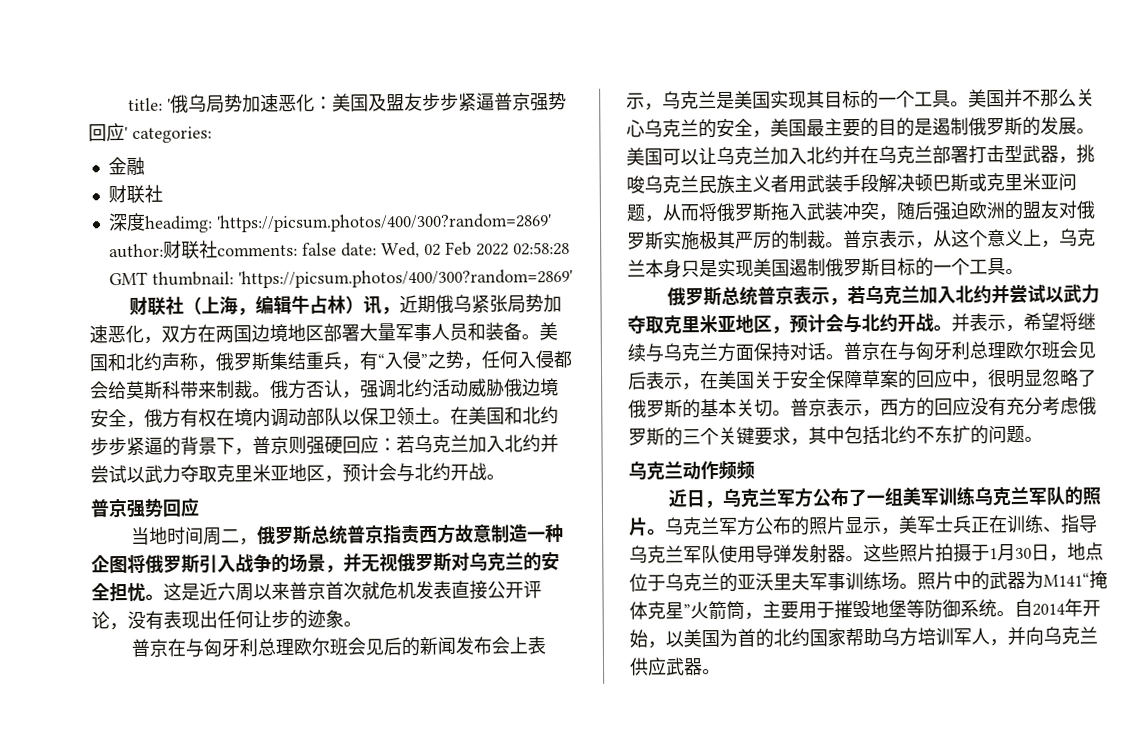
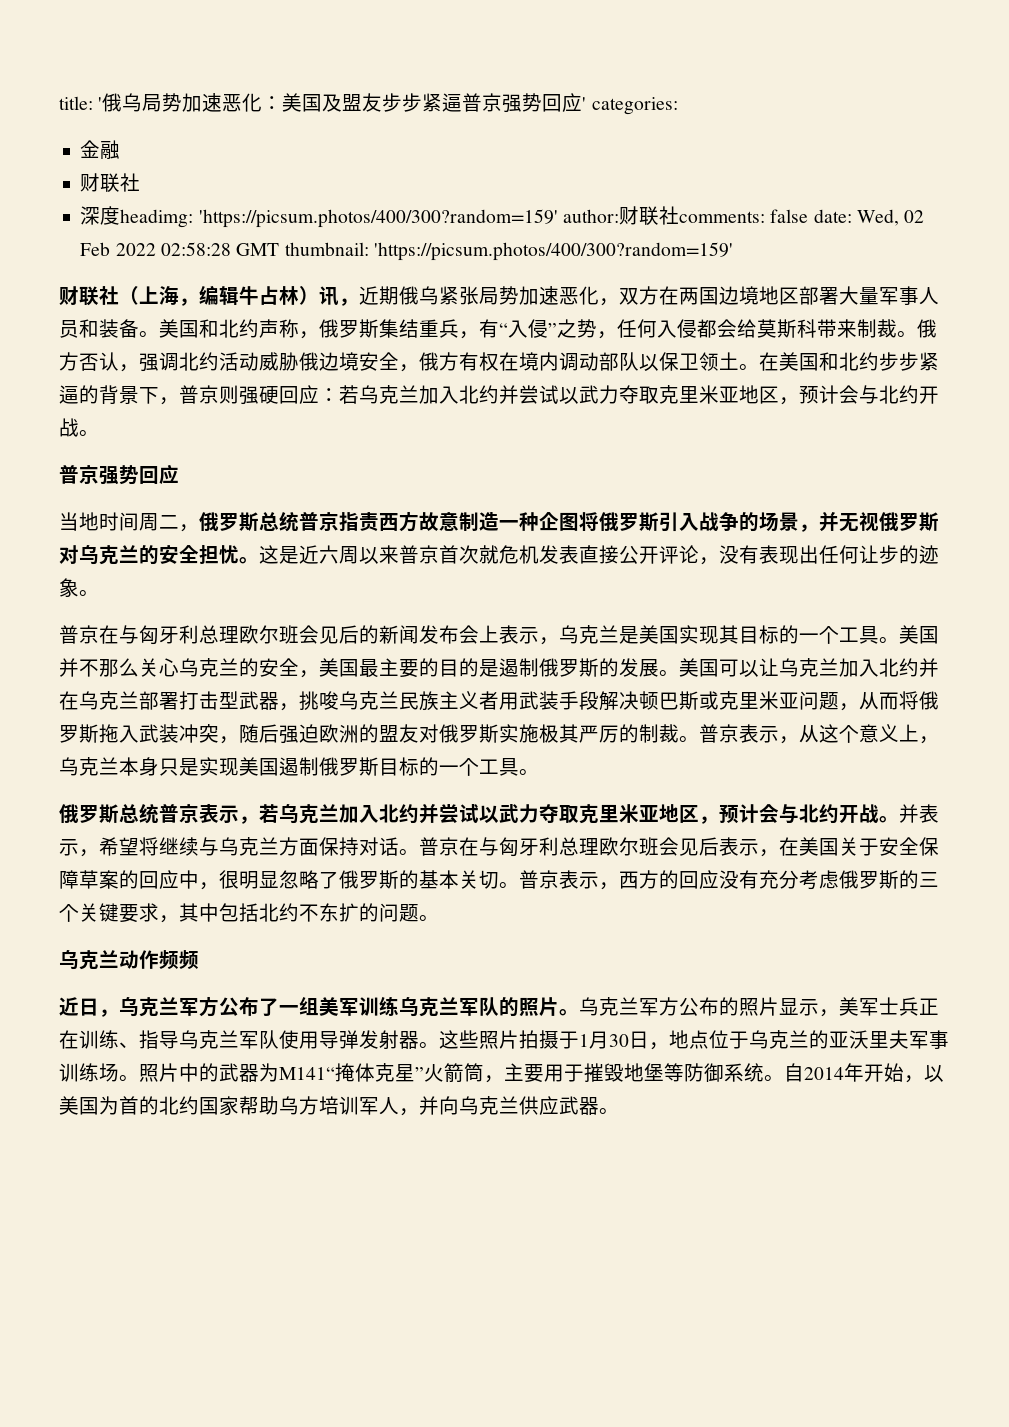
[215,213,552,233] 'https://picsum.photos/400/300?random=2869' -> [198,209,558,228] 'https://picsum.photos/400/300?random=159'
[237,268,573,289] 'https://picsum.photos/400/300?random=2869' -> [373,242,733,261] 'https://picsum.photos/400/300?random=159'

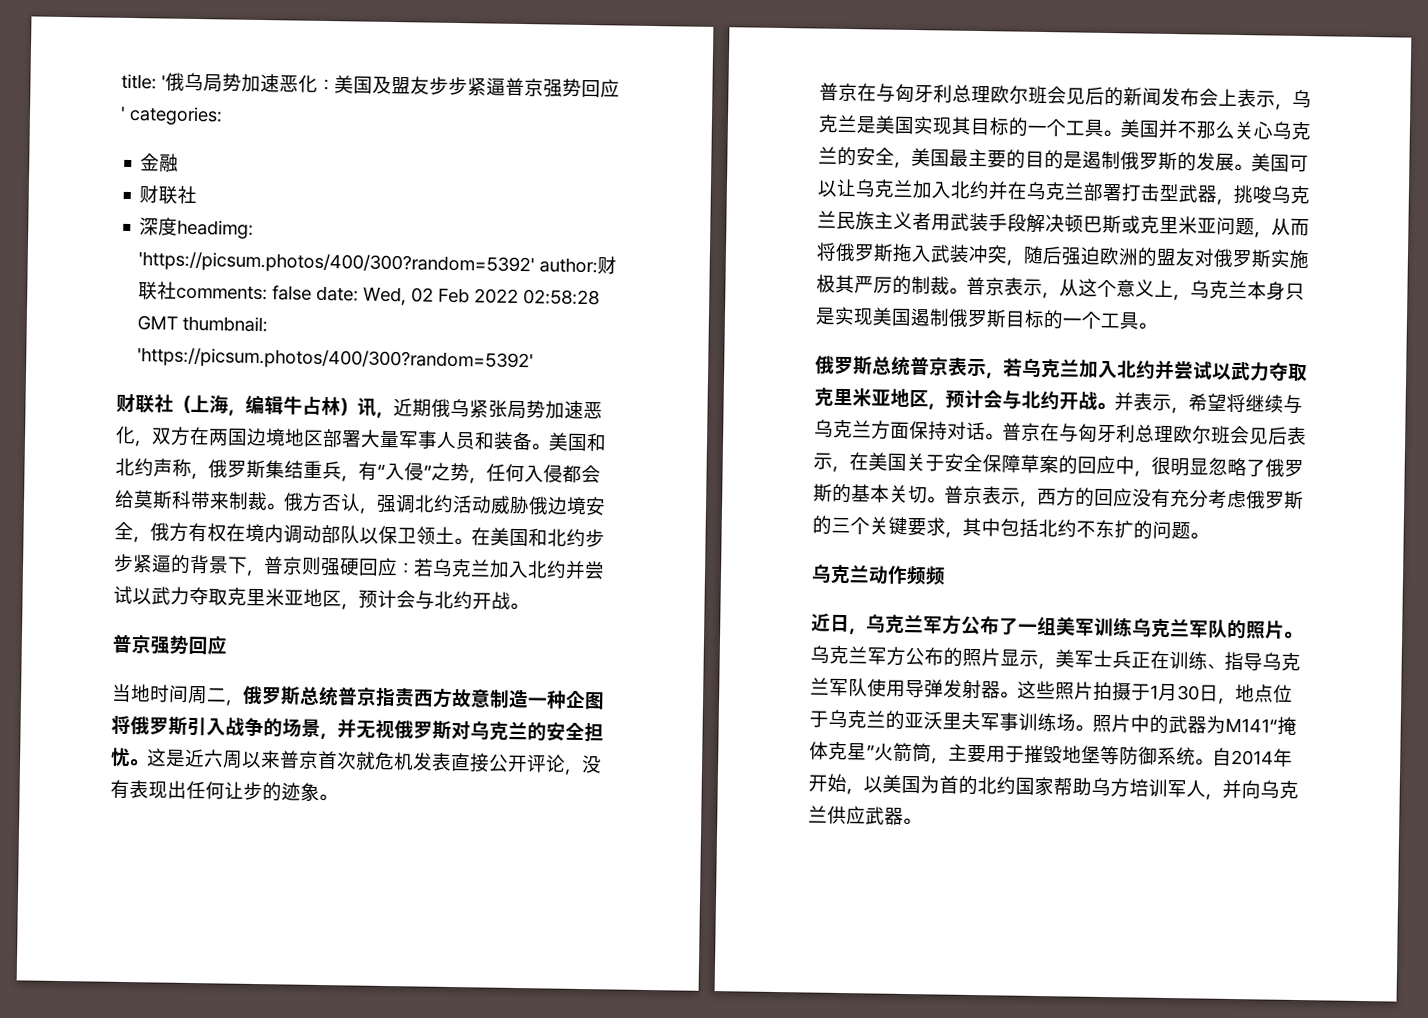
[198,209,558,228] 'https://picsum.photos/400/300?random=159' -> [138,251,536,276] 'https://picsum.photos/400/300?random=5392'
[373,242,733,261] 'https://picsum.photos/400/300?random=159' -> [137,347,535,372] 'https://picsum.photos/400/300?random=5392'

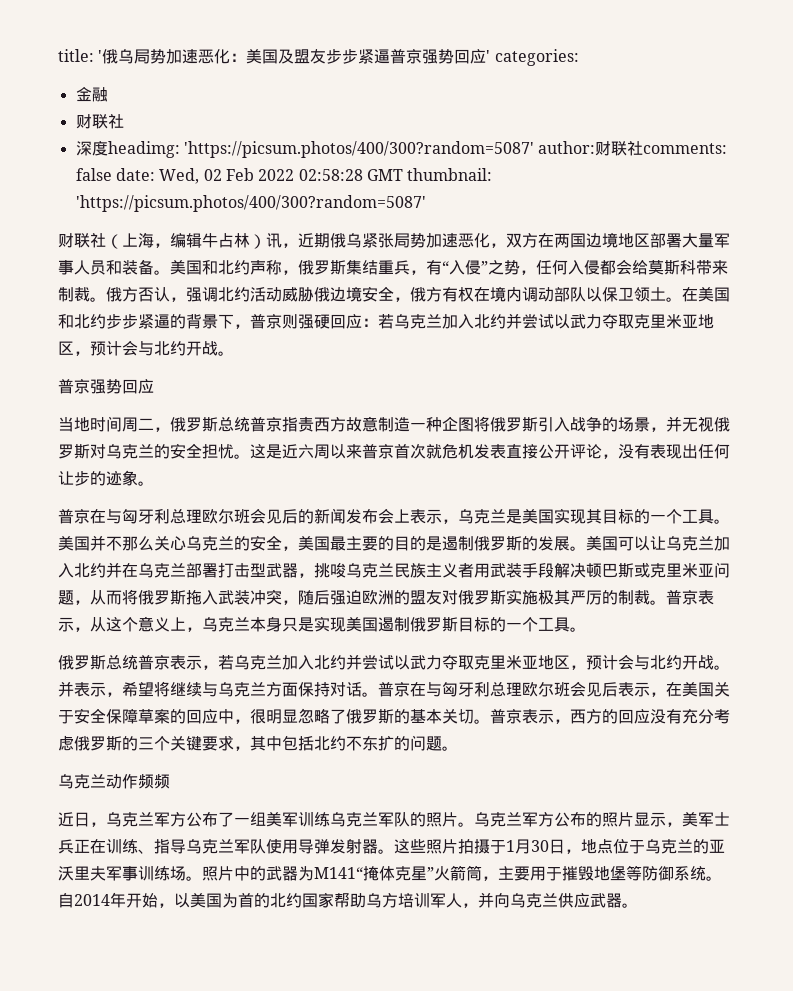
[138,251,536,276] 'https://picsum.photos/400/300?random=5392' -> [183,141,534,158] 'https://picsum.photos/400/300?random=5087'
[137,347,535,372] 'https://picsum.photos/400/300?random=5392' -> [75,195,426,212] 'https://picsum.photos/400/300?random=5087'

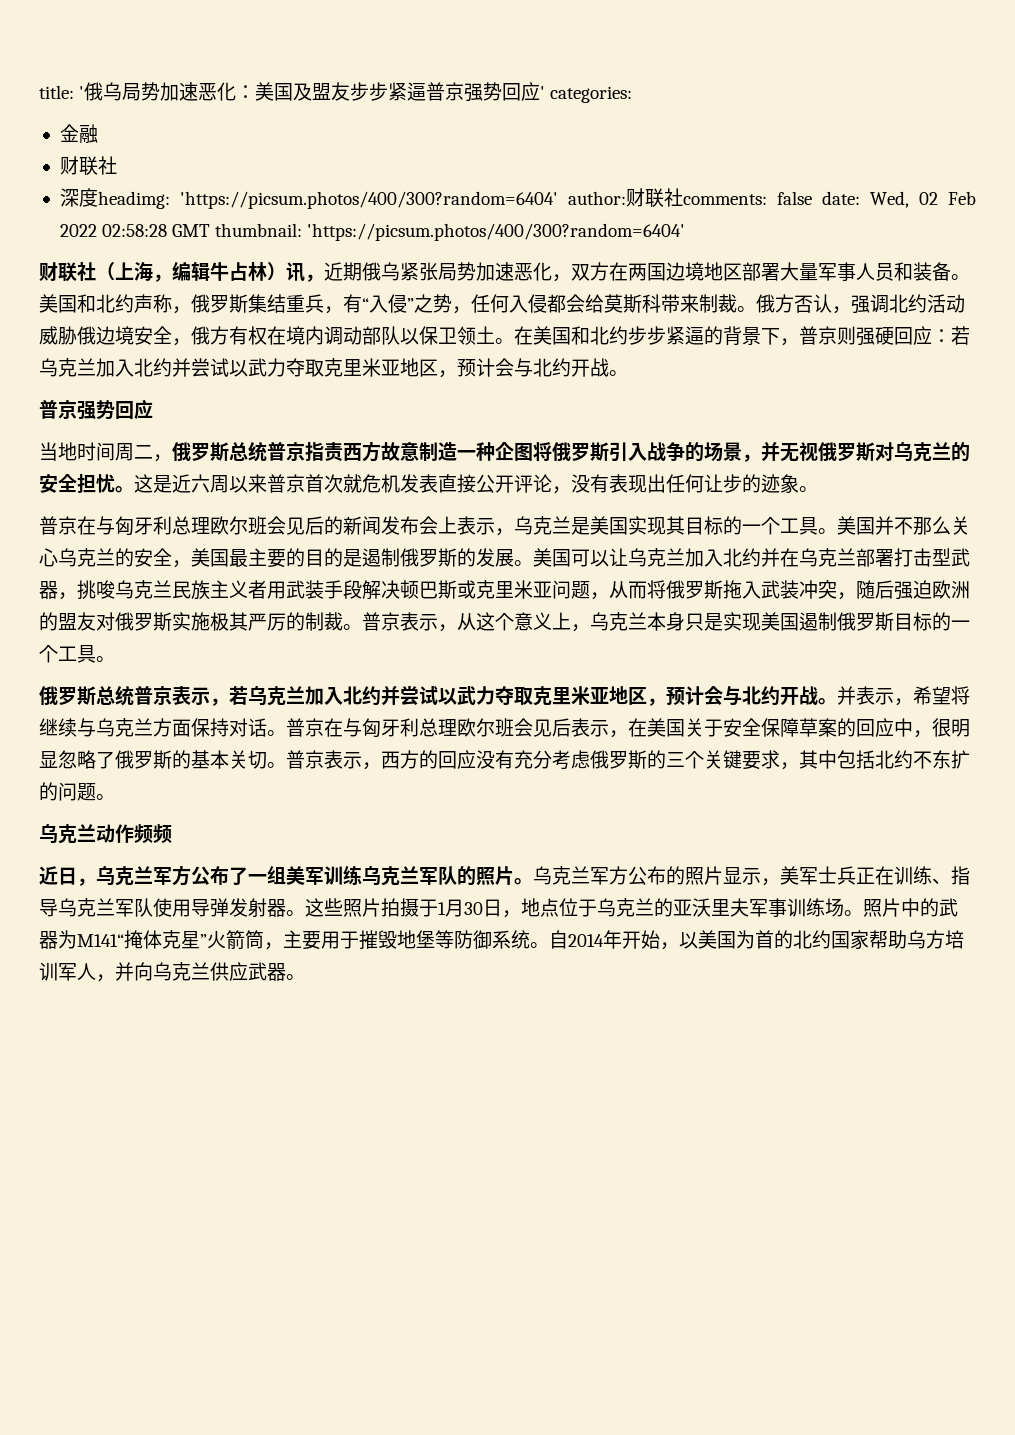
[183,141,534,158] 'https://picsum.photos/400/300?random=5087' -> [179,191,558,209] 'https://picsum.photos/400/300?random=6404'
[75,195,426,212] 'https://picsum.photos/400/300?random=5087' -> [307,223,686,241] 'https://picsum.photos/400/300?random=6404'

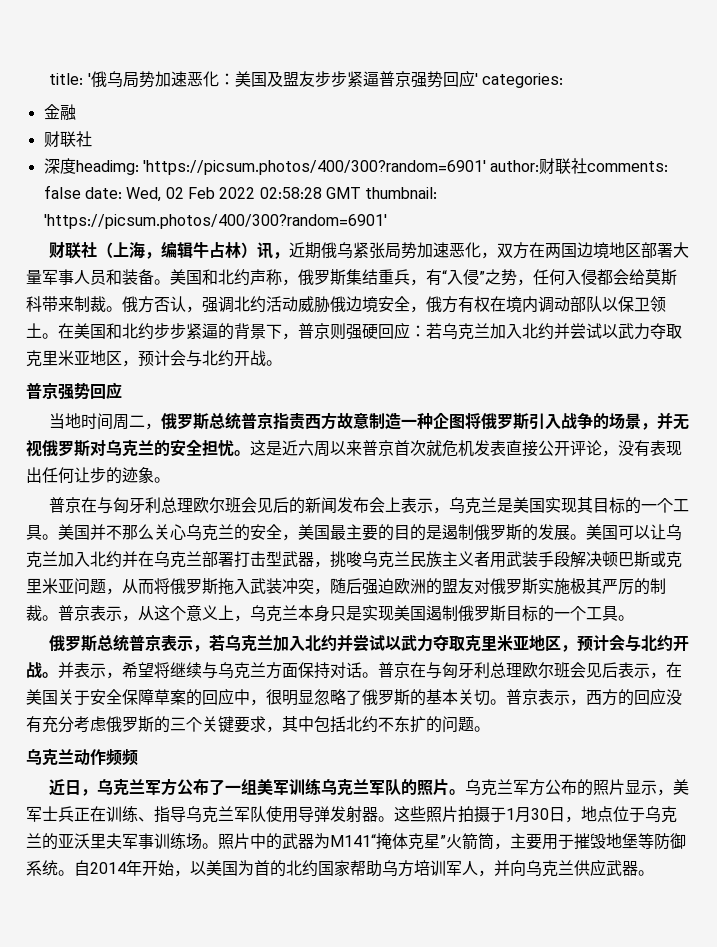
[179,191,558,209] 'https://picsum.photos/400/300?random=6404' -> [142,160,486,175] 'https://picsum.photos/400/300?random=6901'
[307,223,686,241] 'https://picsum.photos/400/300?random=6404' -> [43,214,387,229] 'https://picsum.photos/400/300?random=6901'

